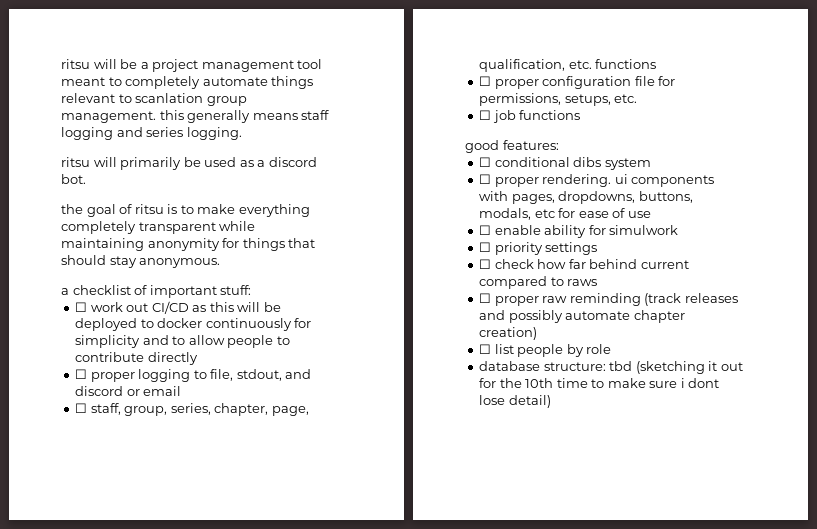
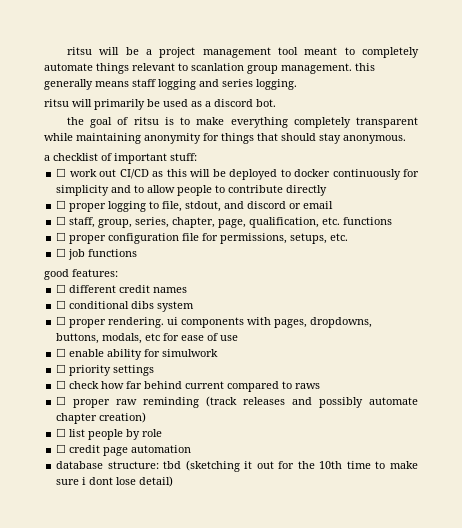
(559, 145) none -> [56,284,188,293] // ☐ different credit names
(612, 349) none -> [56,444,192,456] // ☐ credit page automation

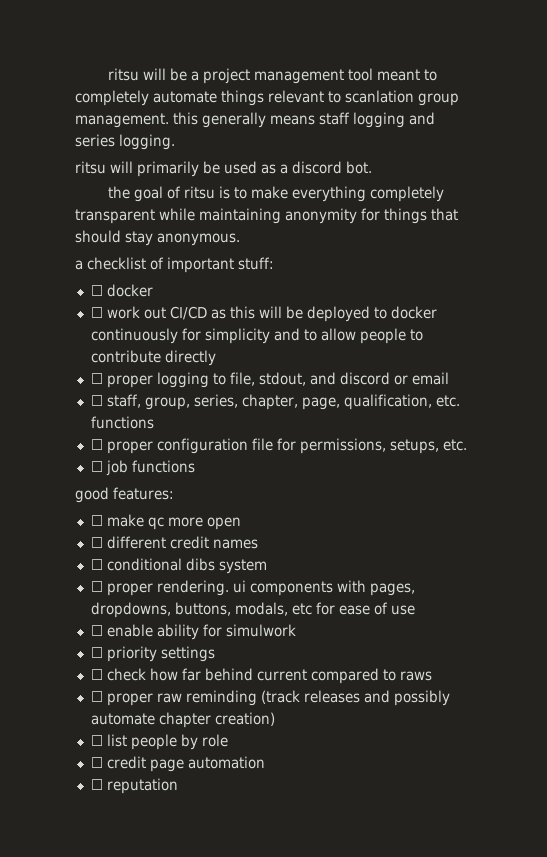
(197, 157) none -> [90,284,153,297] // ☐ docker
(118, 273) none -> [90,514,241,530] // ☐ make qc more open
[56,460,419,472] [56,476,174,487] database structure: tbd (sketching it out for the 10th time to make sure i dont lose detail) -> [90,778,178,794] ☐ reputation

